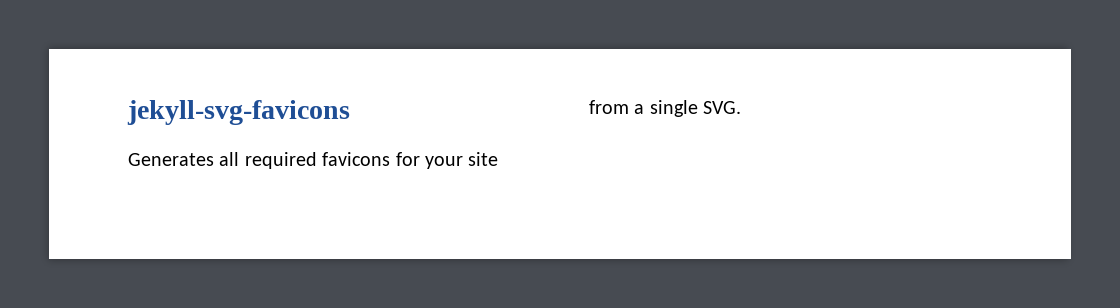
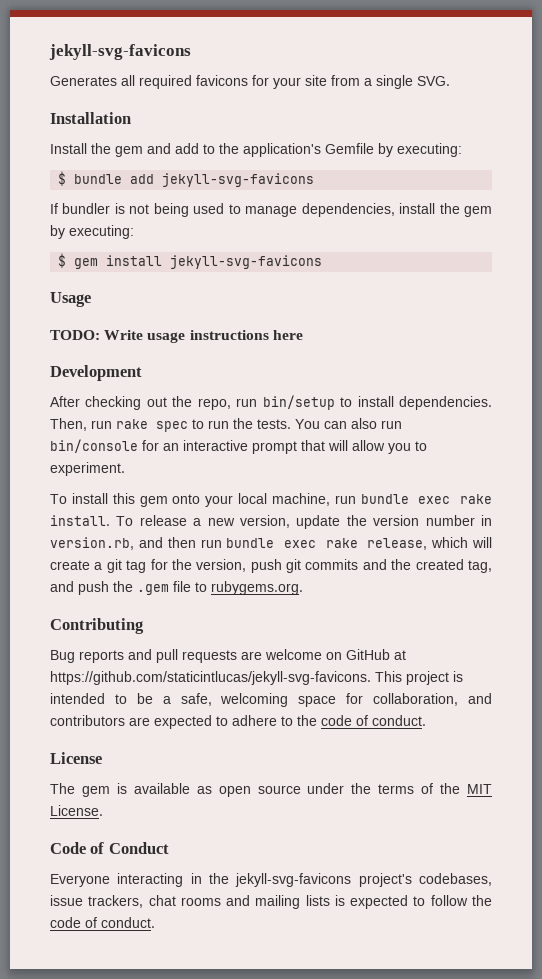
(742, 107) none -> [50,112,131,124] [50,143,462,157] [58,171,315,187] [50,203,492,217] [50,225,134,239] [58,253,323,269] [50,292,91,307] [50,330,303,343] [50,365,142,381] [50,395,493,410] [50,418,402,432] [50,439,427,454] [50,462,125,476] [50,493,492,507] [50,515,492,529] [50,537,492,550] [50,559,492,573] [50,581,303,595] [50,618,144,634] [50,649,406,663] [50,671,463,685] [50,693,493,707] [50,715,426,729] [50,752,102,764] [50,783,493,797] [50,805,103,816] [50,842,169,854] [50,873,492,887] [50,895,492,909] [50,917,155,928] // Installation // Install the gem and add to the application's Gemfile by executing: // $ bundle add jekyll-svg-favicons // If bundler is not being used to manage dependencies, install the gem by executing: // $ gem install jekyll-svg-favicons // Usage // TODO: Write usage instructions here // Development // After checking out the repo, run bin/setup to install dependencies. Then, run rake spec to run the tests. You can also run bin/console for an interactive prompt that will allow you to experiment. // To install this gem onto your local machine, run bundle exec rake install. To release a new version, update the version number in version.rb, and then run bundle exec rake release, which will create a git tag for the version, push git commits and the created tag, and push the .gem file to rubygems.org. // Contributing // Bug reports and pull requests are welcome on GitHub at https://github.com/staticintlucas/jekyll-svg-favicons. This project is intended to be a safe, welcoming space for collaboration, and contributors are expected to adhere to the code of conduct. // License // The gem is available as open source under the terms of the MIT License. // Code of Conduct // Everyone interacting in the jekyll-svg-favicons project's codebases, issue trackers, chat rooms and mailing lists is expected to follow the code of conduct.

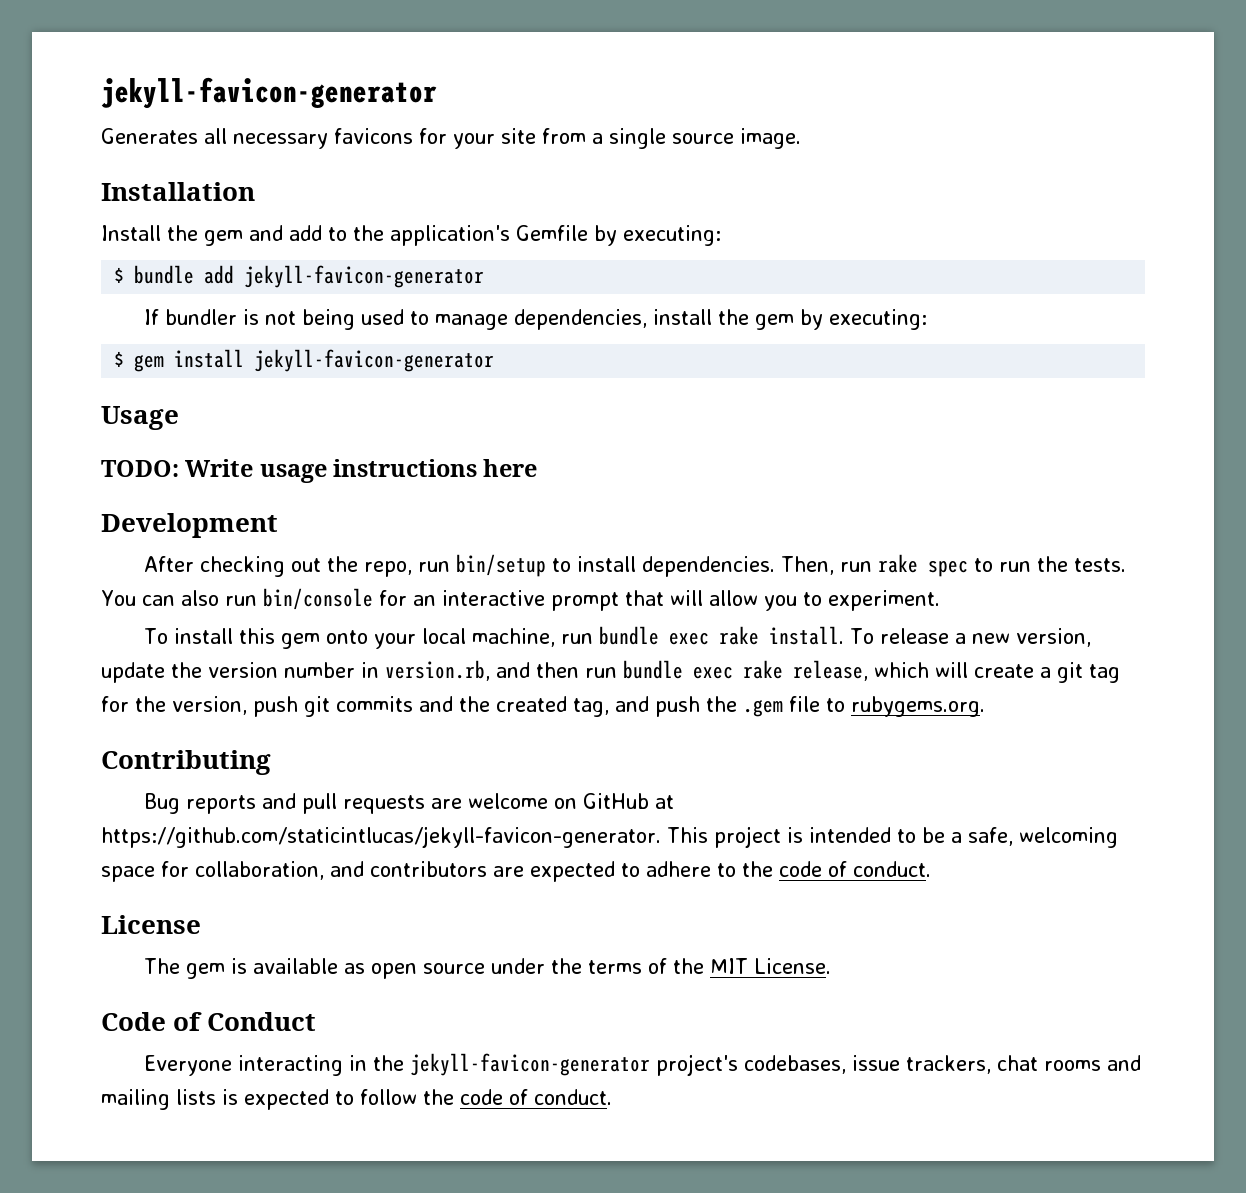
[49,44,191,60] jekyll-svg-favicons -> [101,77,437,109] jekyll-favicon-generator
[139,75,192,89] required -> [233,133,328,149] necessary
[417,76,450,86] SVG. -> [672,128,801,149] source image.
[162,173,315,187] jekyll-svg-favicons -> [244,265,485,288] jekyll-favicon-generator
[170,255,323,269] jekyll-svg-favicons -> [254,349,495,372] jekyll-favicon-generator
[50,671,371,685] https://github.com/staticintlucas/jekyll-svg-favicons. -> [101,826,661,848] https://github.com/staticintlucas/jekyll-favicon-generator.
[235,873,352,887] jekyll-svg-favicons -> [409,1053,650,1076] jekyll-favicon-generator

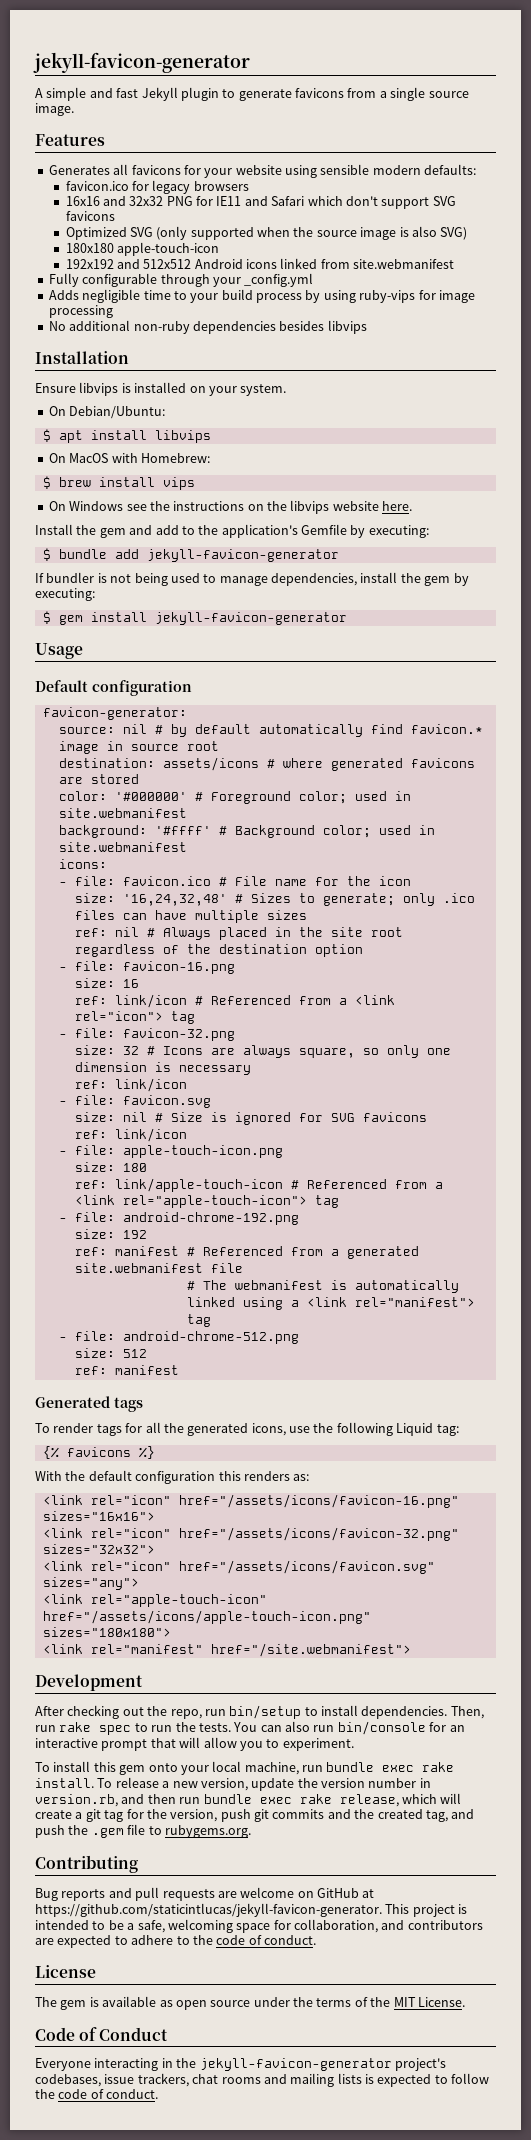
[101,77,437,109] [101,128,536,149] jekyll-favicon-generator // Generates all necessary favicons for your site -> [33,52,250,73] [35,87,344,101] jekyll-favicon-generator // A simple and fast Jekyll plugin to generate favicons
[101,182,255,201] Installation -> [35,134,105,146] [48,164,477,178] [65,180,249,194] [65,196,456,209] [65,211,115,221] [65,226,468,240] [65,242,219,256] [65,258,455,269] [48,273,314,287] [48,289,475,303] [48,305,113,318] [48,320,367,334] [35,351,129,364] [35,382,287,396] [48,406,166,419] [42,429,211,443] [48,453,210,463] [42,476,195,490] [48,500,413,514] Features // Generates all favicons for your website using sensible modern defaults: // favicon.ico for legacy browsers // 16x16 and 32x32 PNG for IE11 and Safari which don't support SVG favicons // Optimized SVG (only supported when the source image is also SVG) // 180x180 apple-touch-icon // 192x192 and 512x512 Android icons linked from site.webmanifest // Fully configurable through your _config.yml // Adds negligible time to your build process by using ruby-vips for image processing // No additional non-ruby dependencies besides libvips // Installation // Ensure libvips is installed on your system. // On Debian/Ubuntu: // $ apt install libvips // On MacOS with Homebrew: // $ brew install vips // On Windows see the instructions on the libvips website here.
[101,459,538,483] TODO: Write usage instructions here -> [35,680,192,696] [42,707,187,720] [58,724,483,737] [58,741,219,754] [58,757,475,771] [58,774,139,784] [58,791,411,804] [58,808,187,818] [58,825,435,838] [58,842,187,852] [58,859,107,869] [58,876,411,886] [74,893,475,906] [74,910,307,923] [74,927,403,940] [74,944,363,957] [58,961,235,974] [74,978,139,988] [74,994,395,1008] [74,1011,195,1024] [58,1028,235,1041] [74,1045,451,1058] [74,1062,251,1075] [74,1078,187,1092] [58,1095,211,1108] [74,1112,427,1125] [74,1128,187,1142] [58,1145,283,1158] [74,1162,147,1172] [74,1178,443,1192] [74,1195,339,1208] [58,1212,299,1225] [74,1229,147,1239] [74,1246,419,1259] [74,1263,243,1273] [186,1280,459,1293] [186,1297,475,1310] [186,1314,211,1327] [58,1331,299,1344] [74,1348,147,1358] [74,1365,179,1375] [35,1396,143,1412] [35,1422,459,1436] [42,1446,155,1459] [35,1470,310,1484] [42,1494,459,1508] [42,1511,155,1521] [42,1527,459,1541] [42,1544,155,1554] [42,1560,435,1574] [42,1577,139,1590] [42,1594,267,1607] [42,1610,371,1624] [42,1627,171,1637] [42,1643,411,1657] Default configuration // favicon-generator: // source: nil # by default automatically find favicon.* image in source root // destination: assets/icons # where generated favicons are stored // color: '#000000' # Foreground color; used in site.webmanifest // background: '#ffff' # Background color; used in site.webmanifest // icons: // - file: favicon.ico # File name for the icon // size: '16,24,32,48' # Sizes to generate; only .ico files can have multiple sizes // ref: nil # Always placed in the site root regardless of the destination option // - file: favicon-16.png // size: 16 // ref: link/icon # Referenced from a <link rel="icon"> tag // - file: favicon-32.png // size: 32 # Icons are always square, so only one dimension is necessary // ref: link/icon // - file: favicon.svg // size: nil # Size is ignored for SVG favicons // ref: link/icon // - file: apple-touch-icon.png // size: 180 // ref: link/apple-touch-icon # Referenced from a <link rel="apple-touch-icon"> tag // - file: android-chrome-192.png // size: 192 // ref: manifest # Referenced from a generated site.webmanifest file // # The webmanifest is automatically linked using a <link rel="manifest"> tag // - file: android-chrome-512.png // size: 512 // ref: manifest // Generated tags // To render tags for all the generated icons, use the following Liquid tag: // {% favicons %} // With the default configuration this renders as: // <link rel="icon" href="/assets/icons/favicon-16.png" sizes="16x16"> // <link rel="icon" href="/assets/icons/favicon-32.png" sizes="32x32"> // <link rel="icon" href="/assets/icons/favicon.svg" sizes="any"> // <link rel="apple-touch-icon" href="/assets/icons/apple-touch-icon.png" sizes="180x180"> // <link rel="manifest" href="/site.webmanifest">

